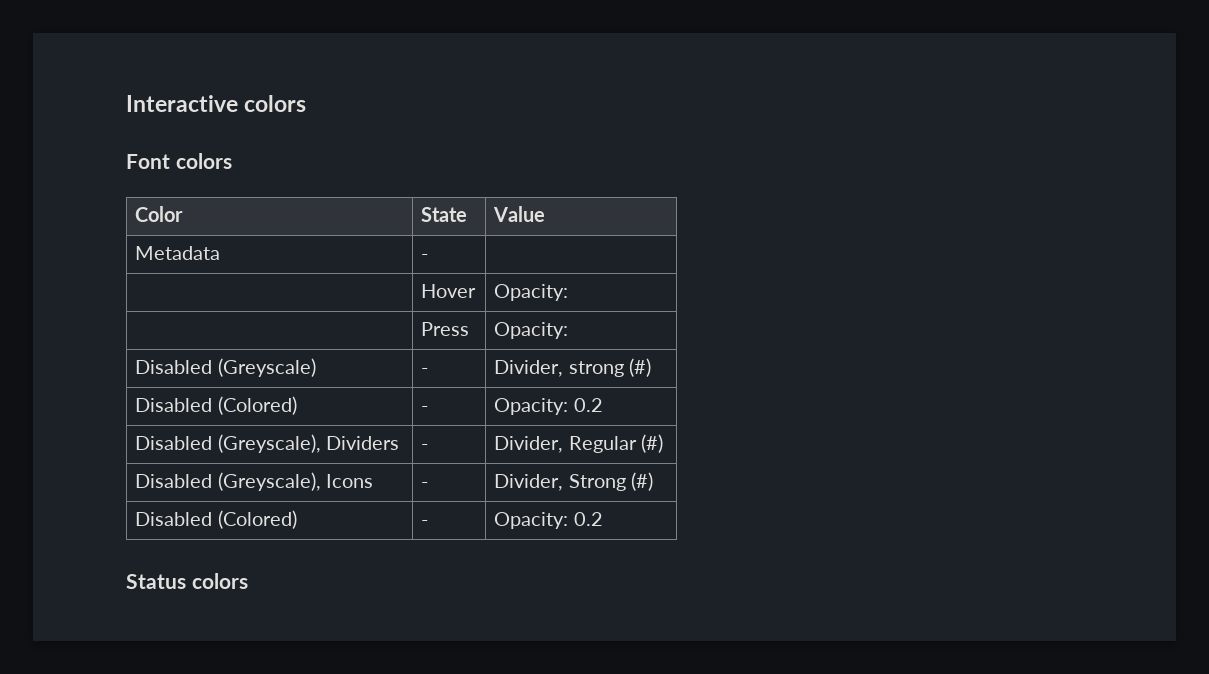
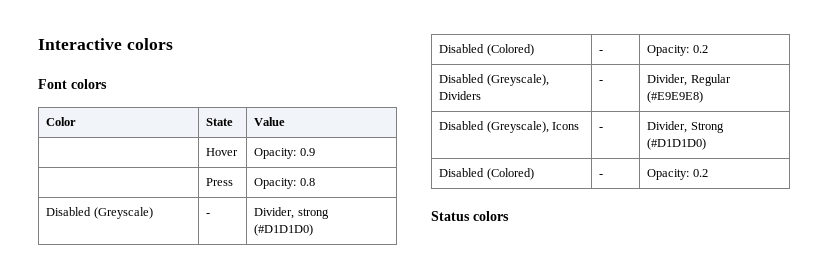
[135,246,221,260] [421,254,429,260] // Metadata | - | -> (286, 121) none
(569, 292) none -> [299,148,315,156] 0.9
(569, 330) none -> [299,178,315,186] 0.8
[628,358,651,377] (#) -> [254,224,314,236] (#D1D1D0)
[640,434,663,453] (#) -> [647,91,704,103] (#E9E9E8)
[630,472,653,491] (#) -> [647,138,707,150] (#D1D1D0)

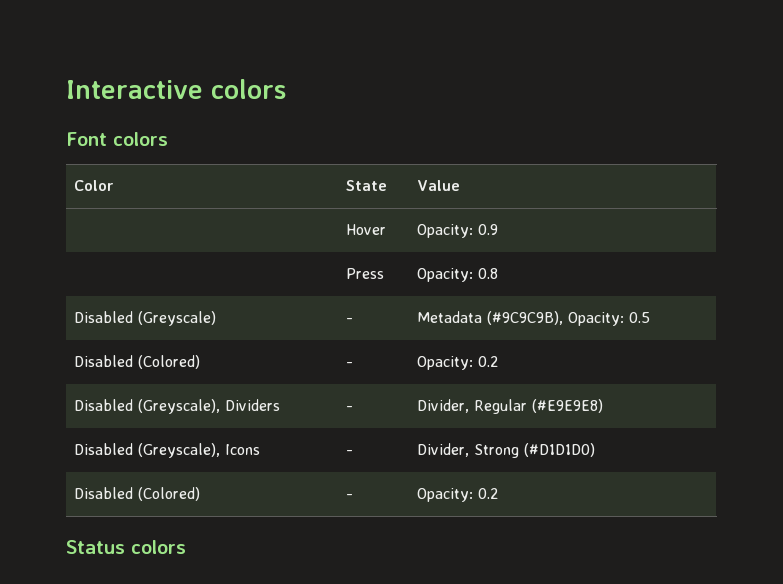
[254,207,329,219] [254,224,314,236] Divider, strong (#D1D1D0) -> [417,311,651,326] Metadata (#9C9C9B), Opacity: 0.5

